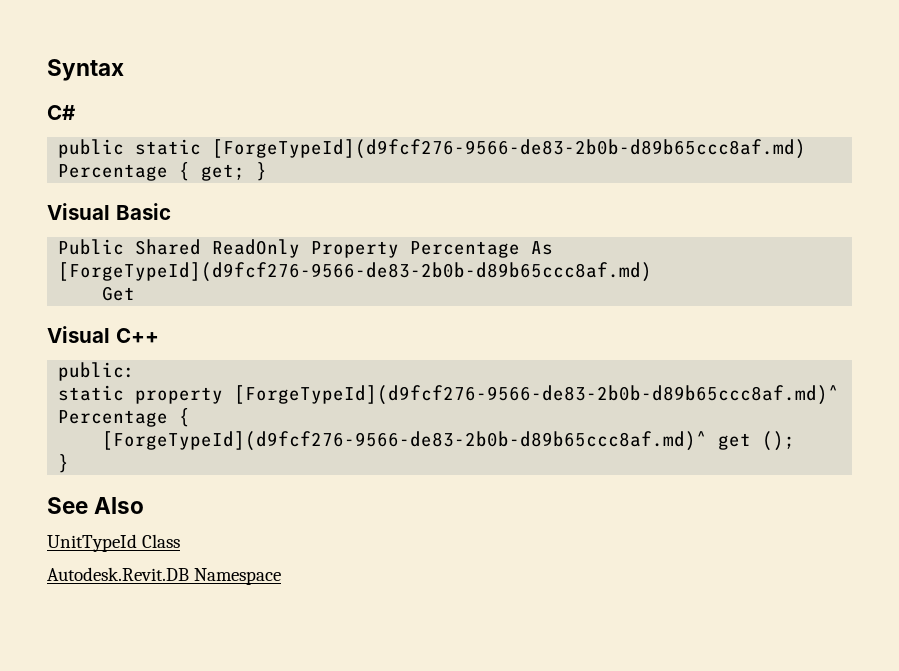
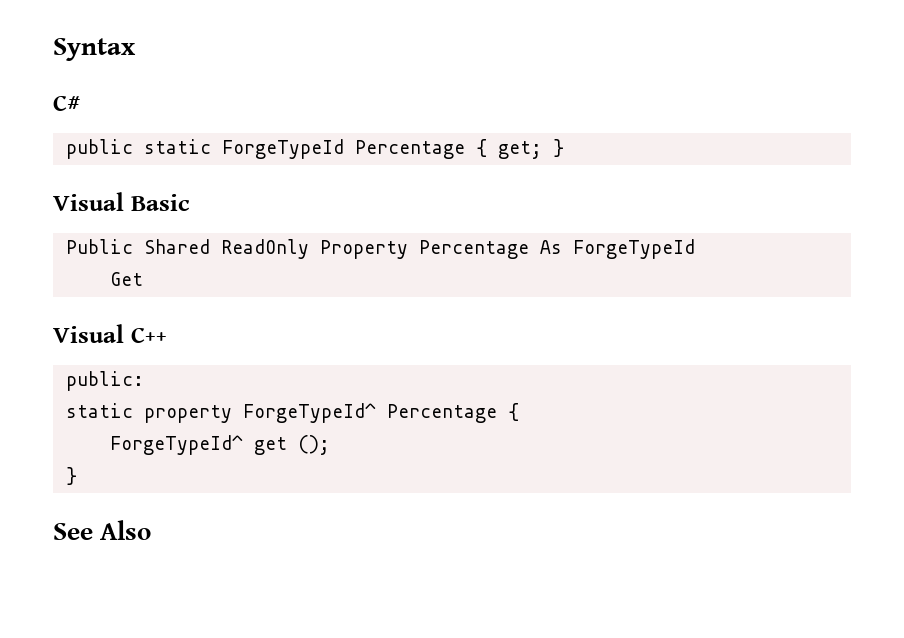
[212,139,807,159] [ForgeTypeId](d9fcf276-9566-de83-2b0b-d89b65ccc8af.md) -> [221,139,344,159] ForgeTypeId
[58,262,653,282] [ForgeTypeId](d9fcf276-9566-de83-2b0b-d89b65ccc8af.md) -> [572,239,695,259] ForgeTypeId
[234,385,840,405] [ForgeTypeId](d9fcf276-9566-de83-2b0b-d89b65ccc8af.md)^ -> [242,403,376,423] ForgeTypeId^
[102,431,708,451] [ForgeTypeId](d9fcf276-9566-de83-2b0b-d89b65ccc8af.md)^ -> [109,435,243,455] ForgeTypeId^
[47,534,181,552] [47,567,282,585] // UnitTypeId Class // Autodesk.Revit.DB Namespace -> (152, 530) none

